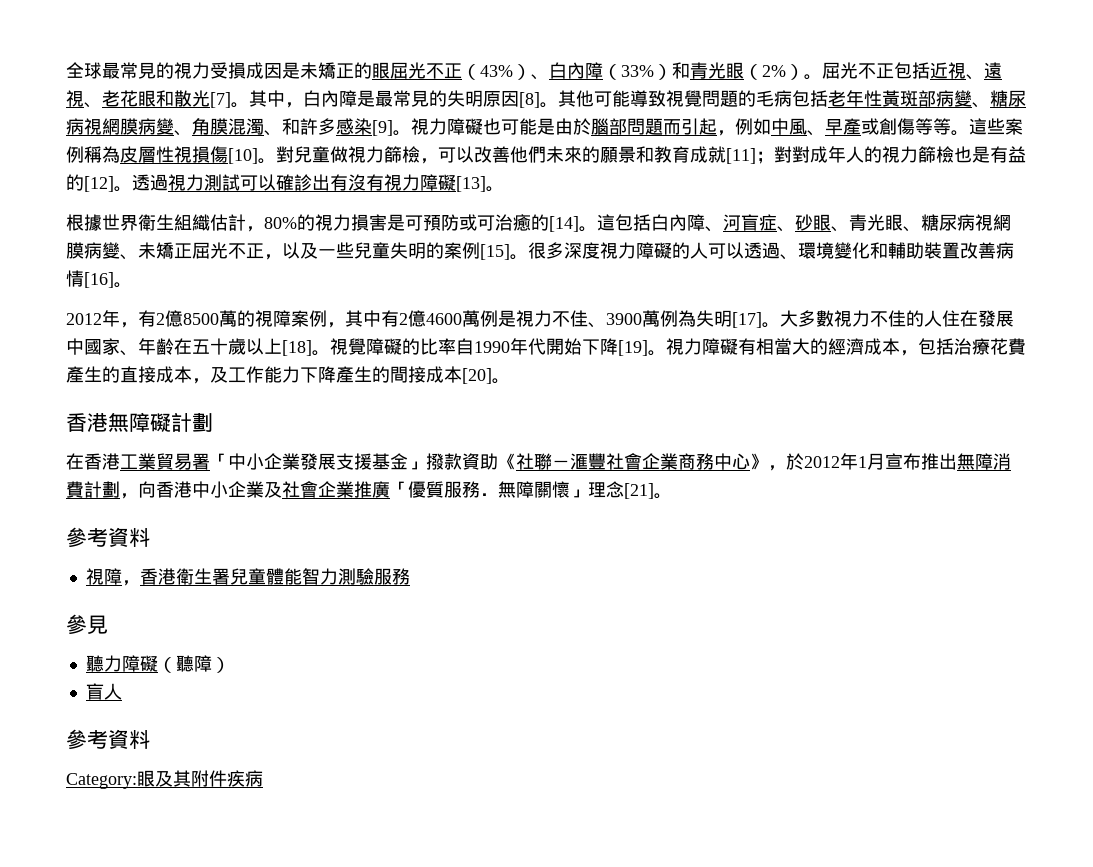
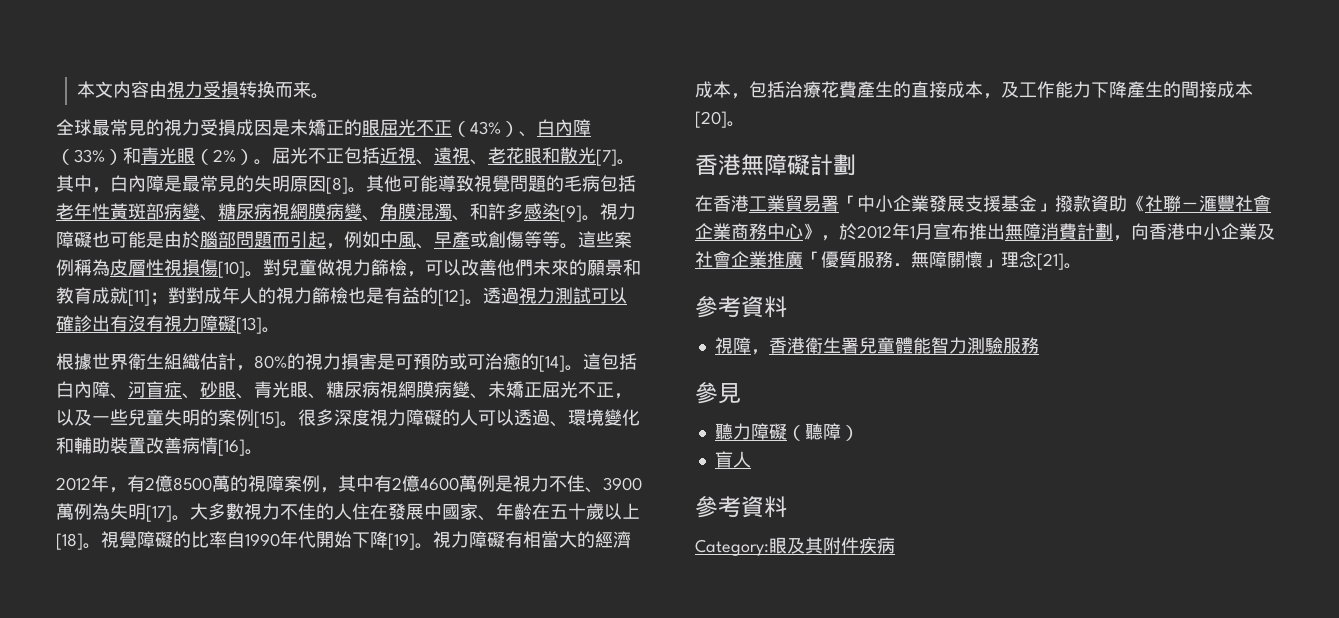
(66, 70) none -> [77,81,330,99] 本文内容由視力受損转换而来。 //

